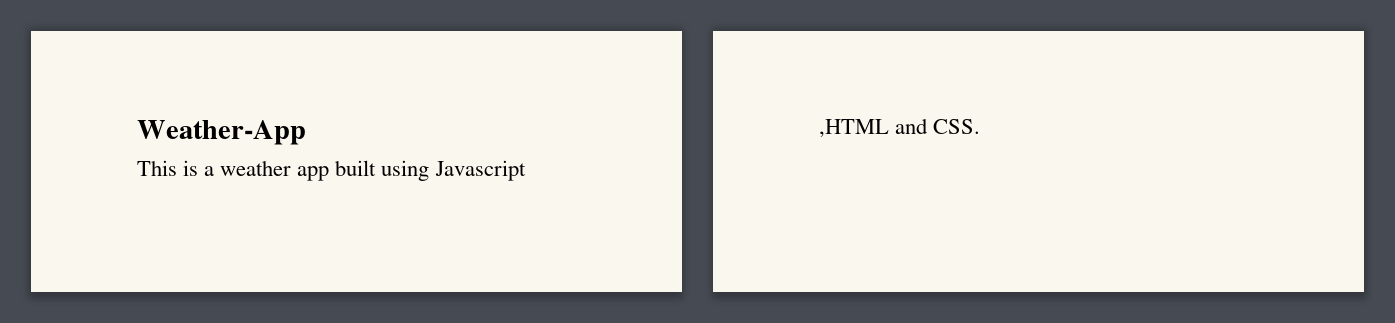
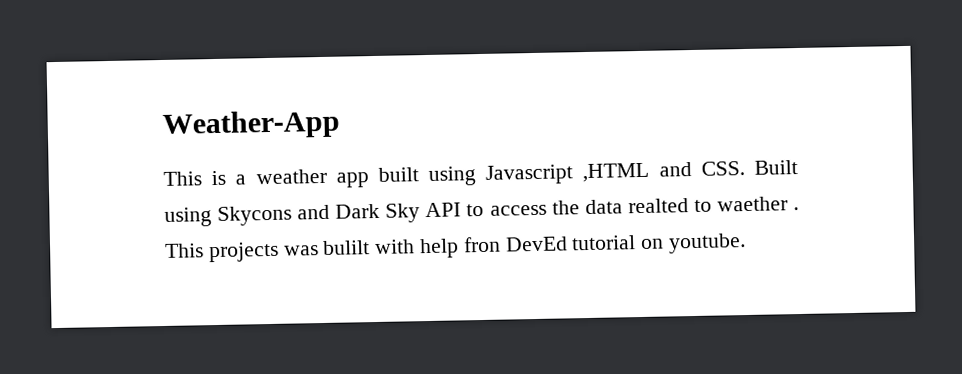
(981, 126) none -> [753,160,798,175] [164,196,800,227] [165,233,747,263] Built using Skycons and Dark Sky API to access the data realted to waether . This projects was bulilt with help fron DevEd tutorial on youtube.

